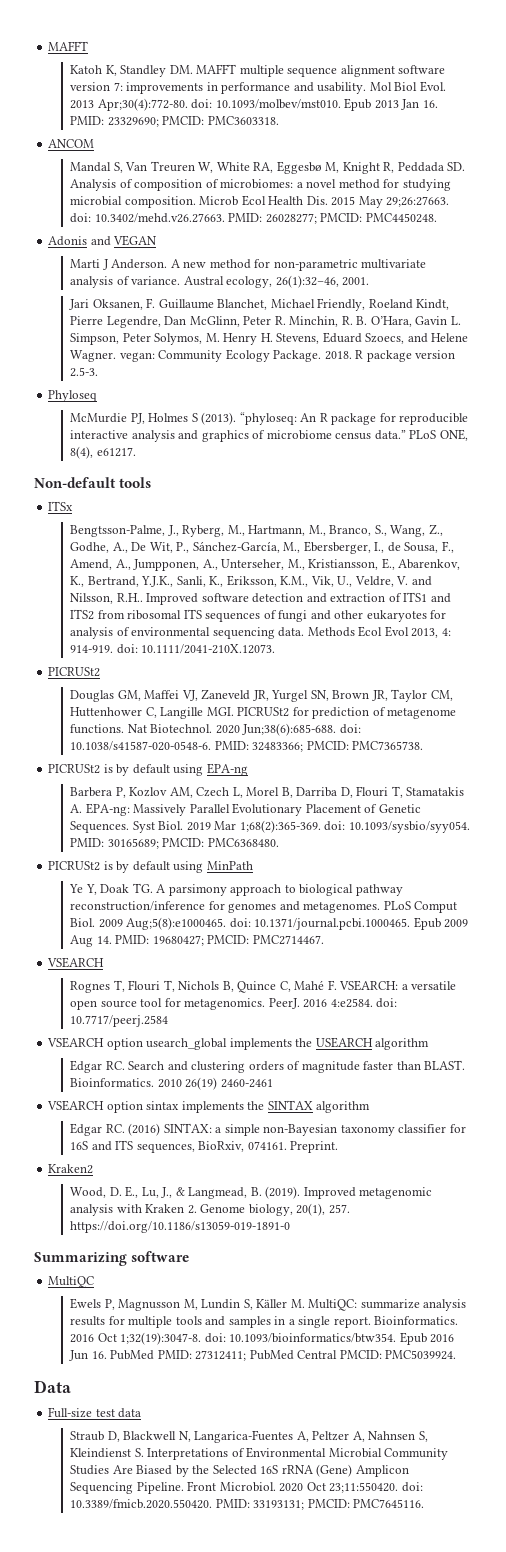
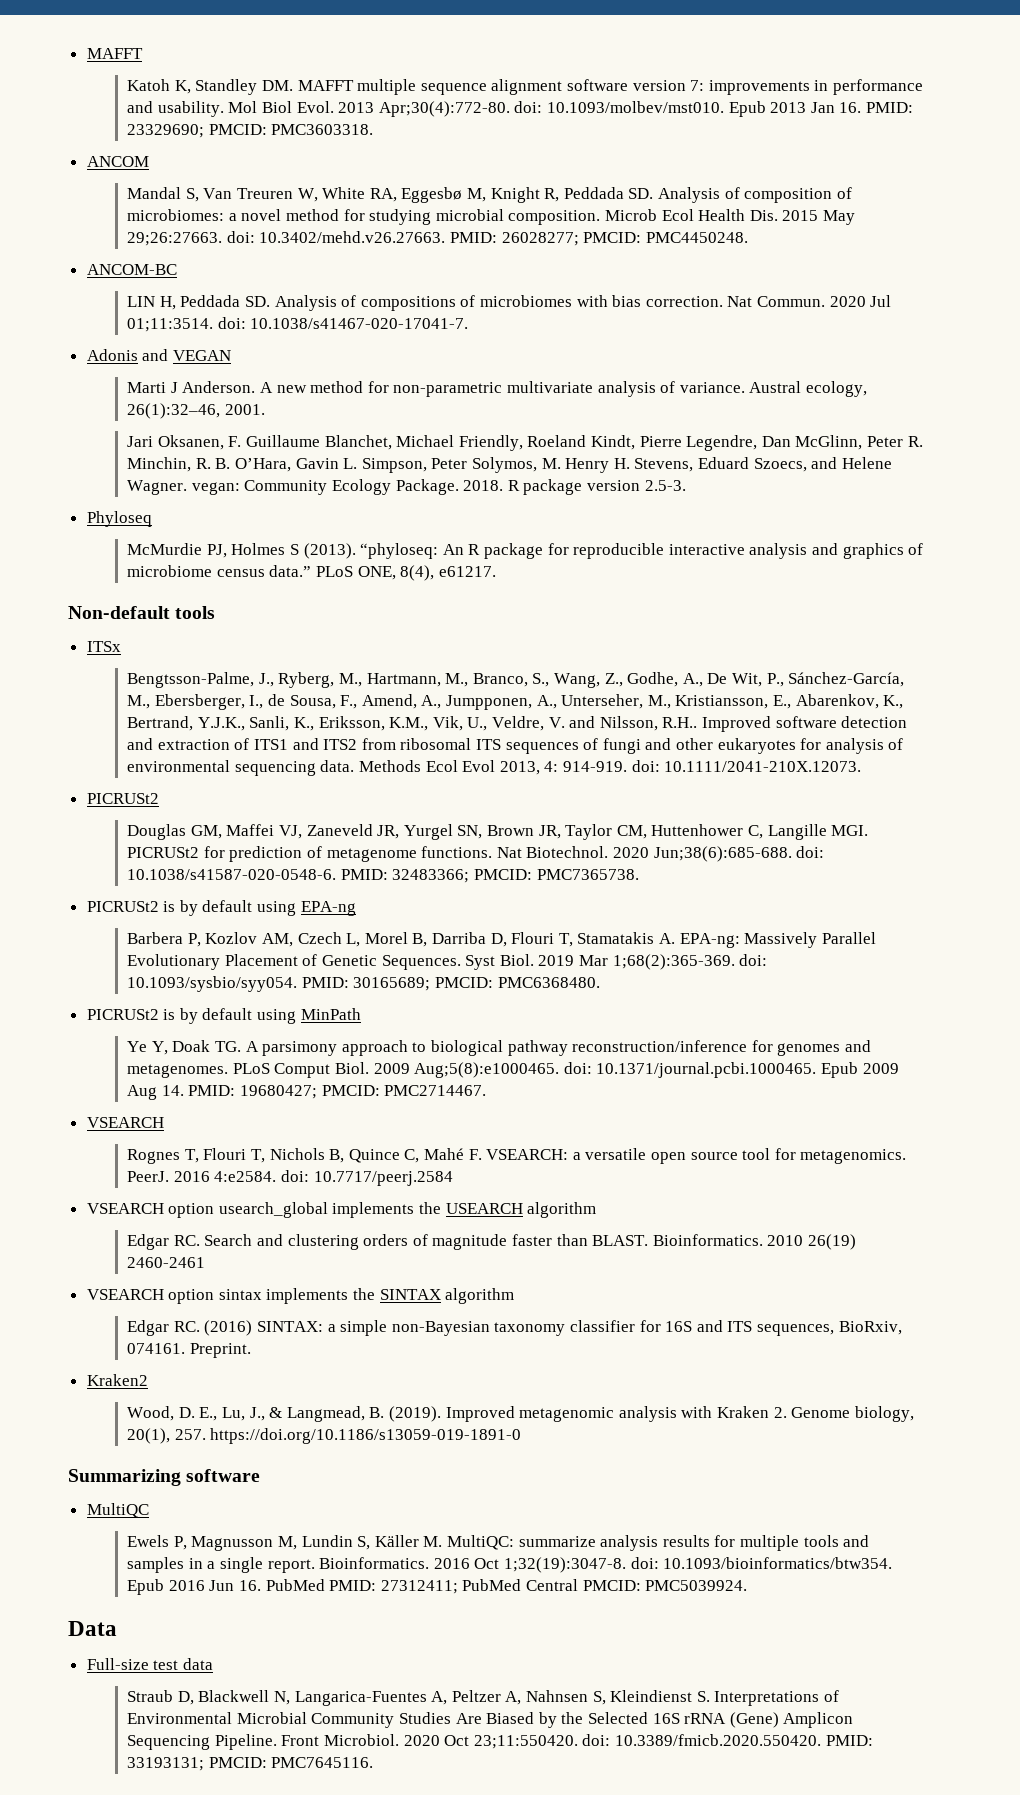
(437, 218) none -> [86,264,177,275] [127,295,892,311] [127,317,469,332] // ANCOM-BC // LIN H, Peddada SD. Analysis of compositions of microbiomes with bias correction. Nat Commun. 2020 Jul 01;11:3514. doi: 10.1038/s41467-020-17041-7.

